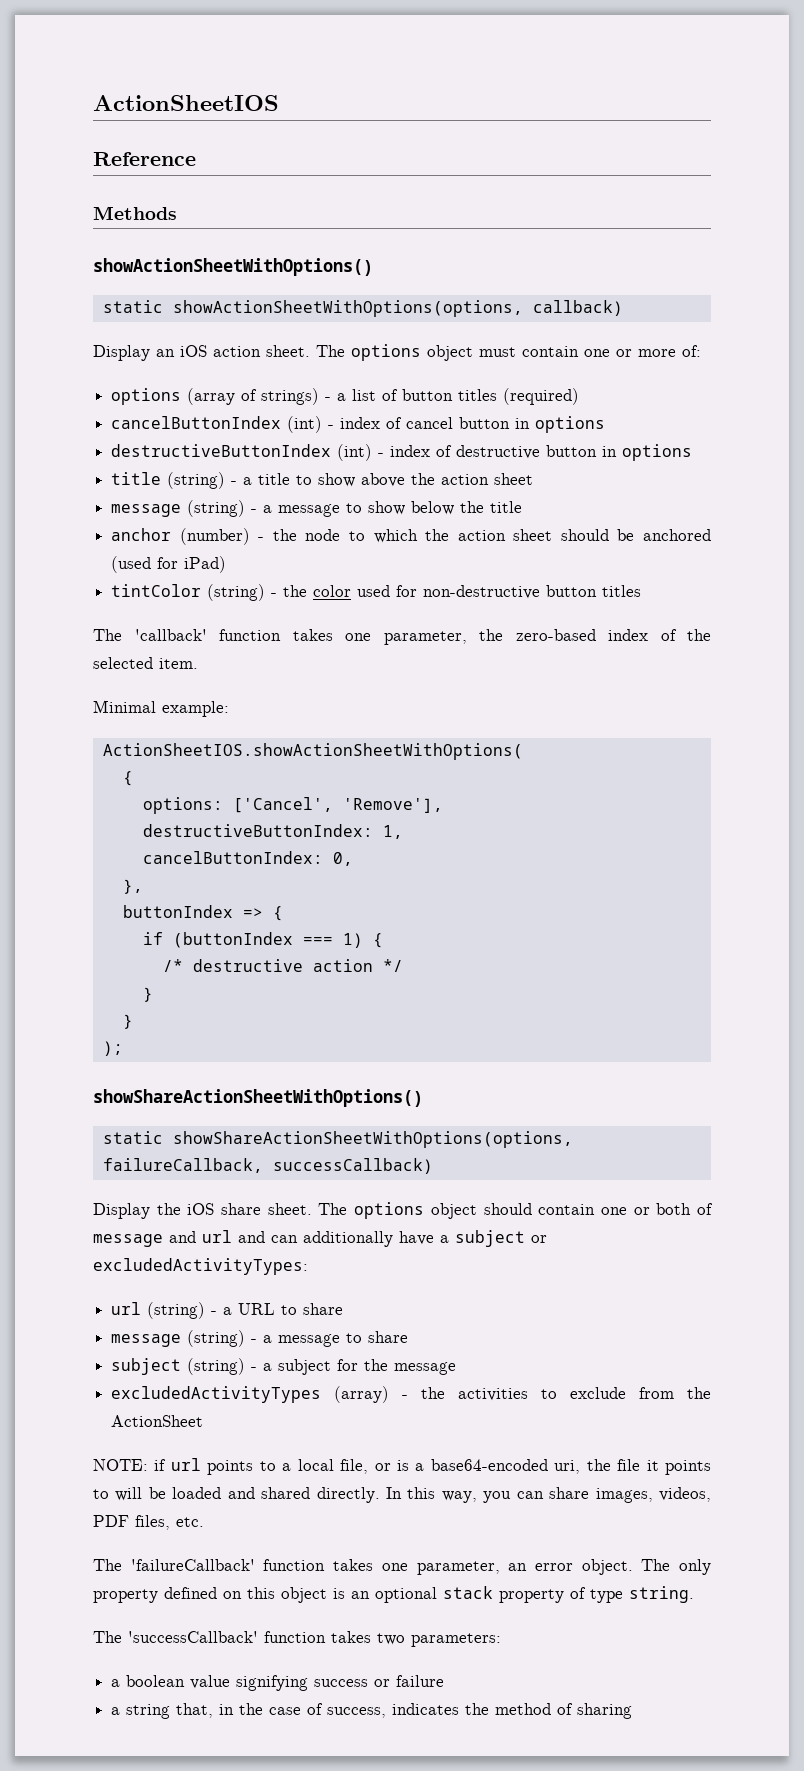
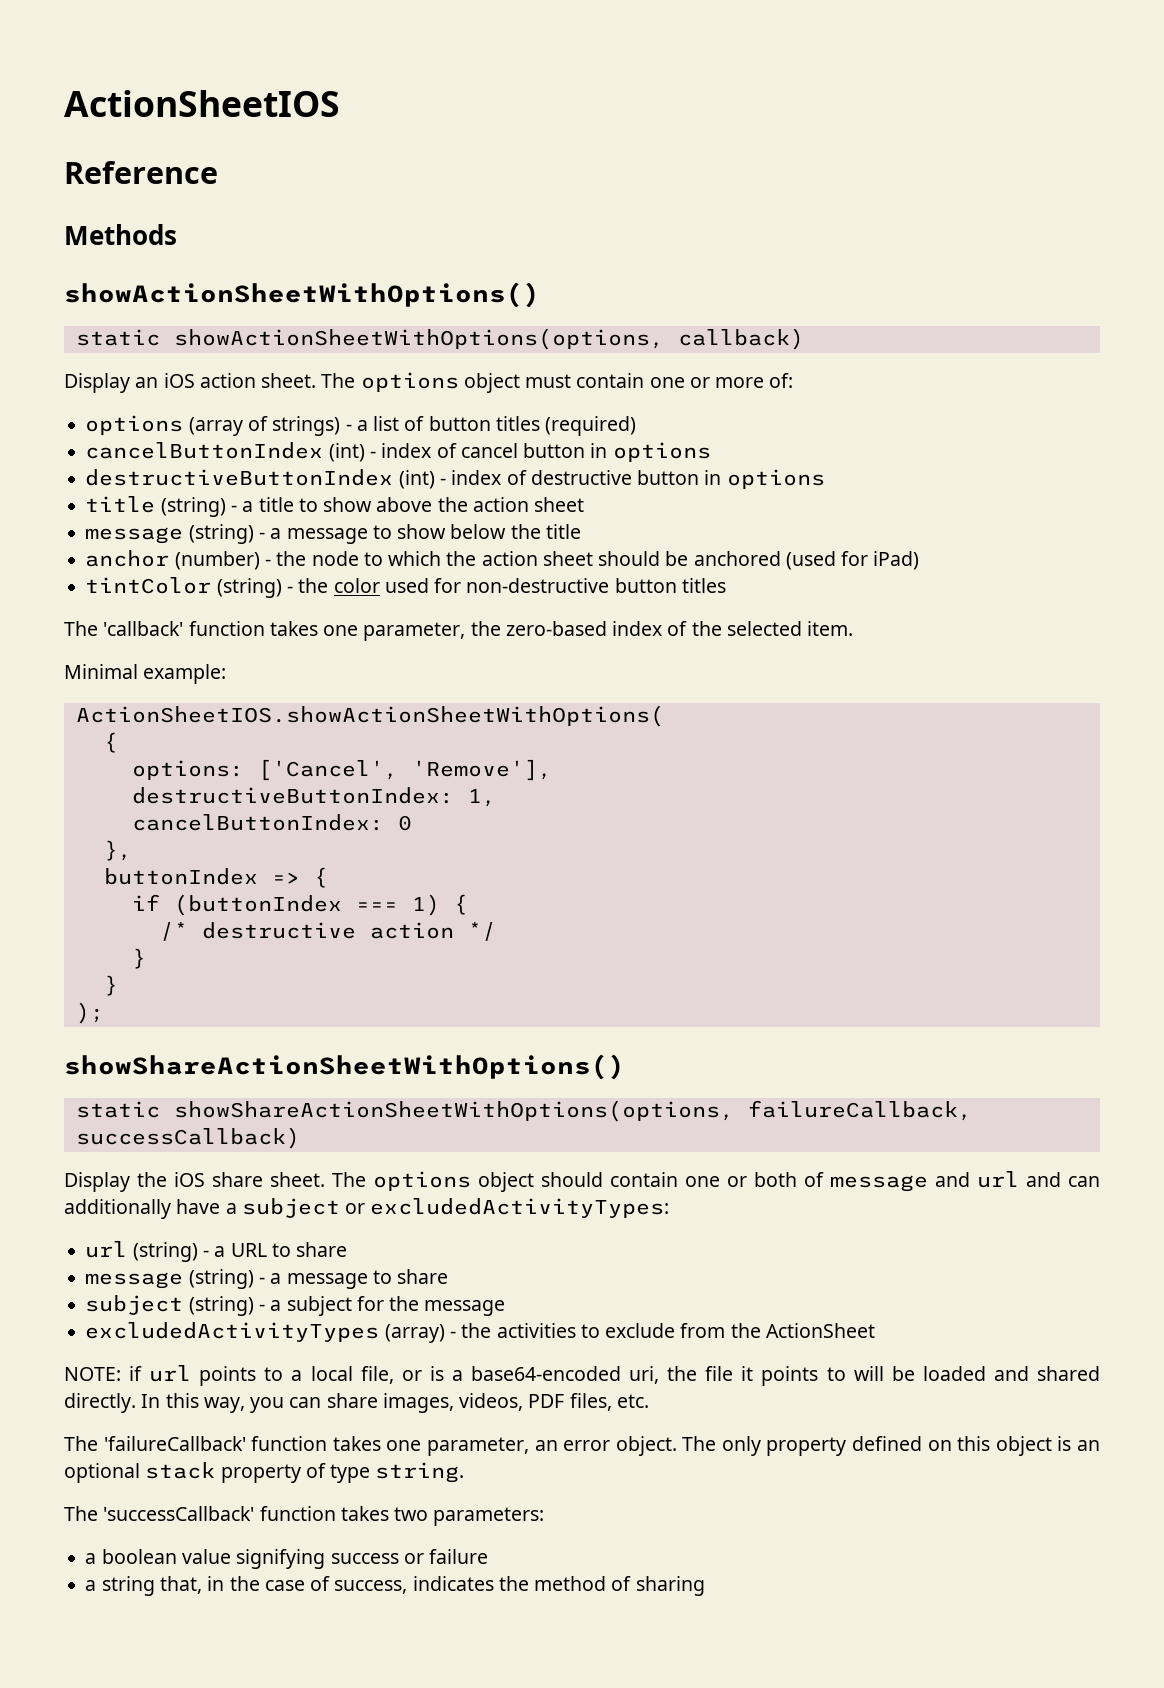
[332,852,353,866] 0, -> [397,815,412,831] 0

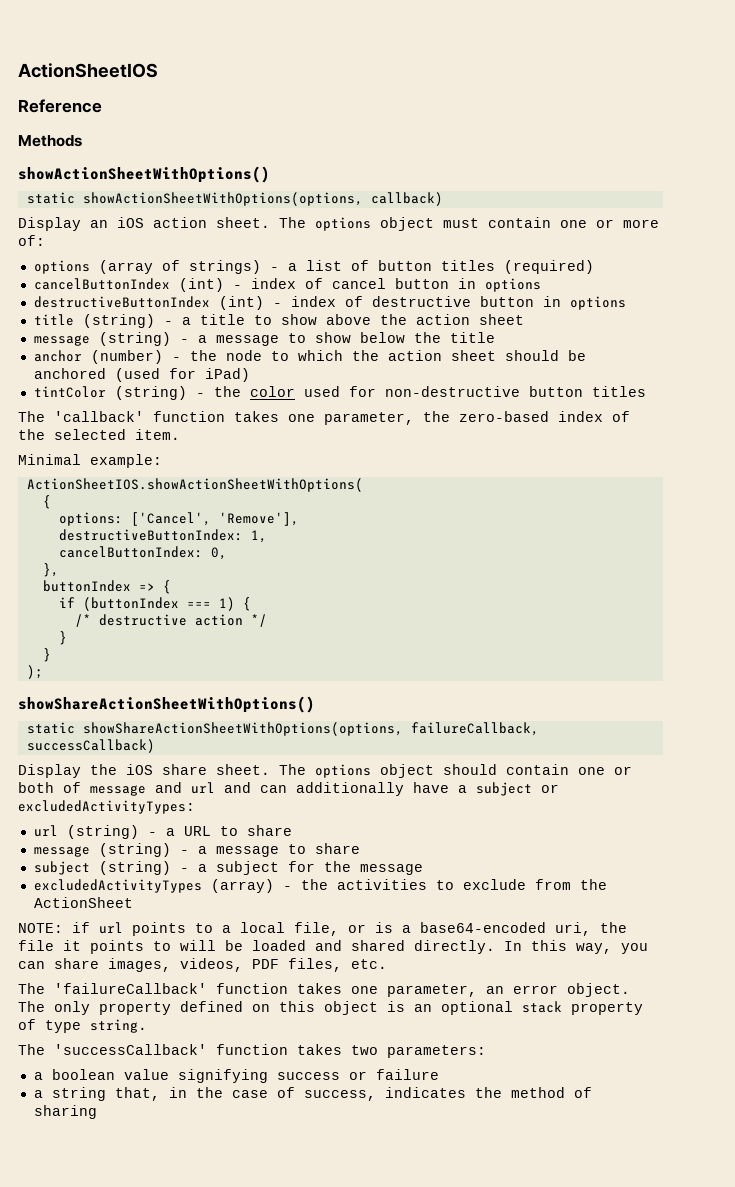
[397,815,412,831] 0 -> [210,547,227,560] 0,

